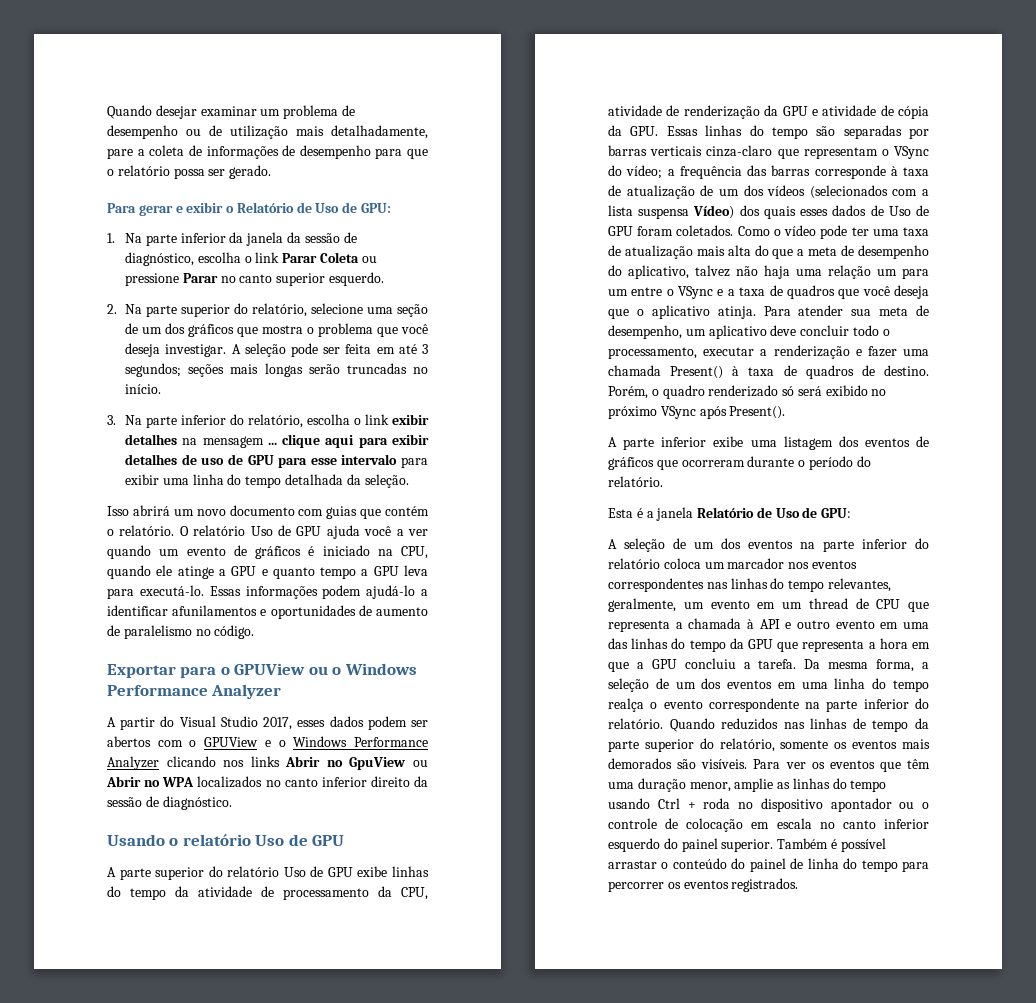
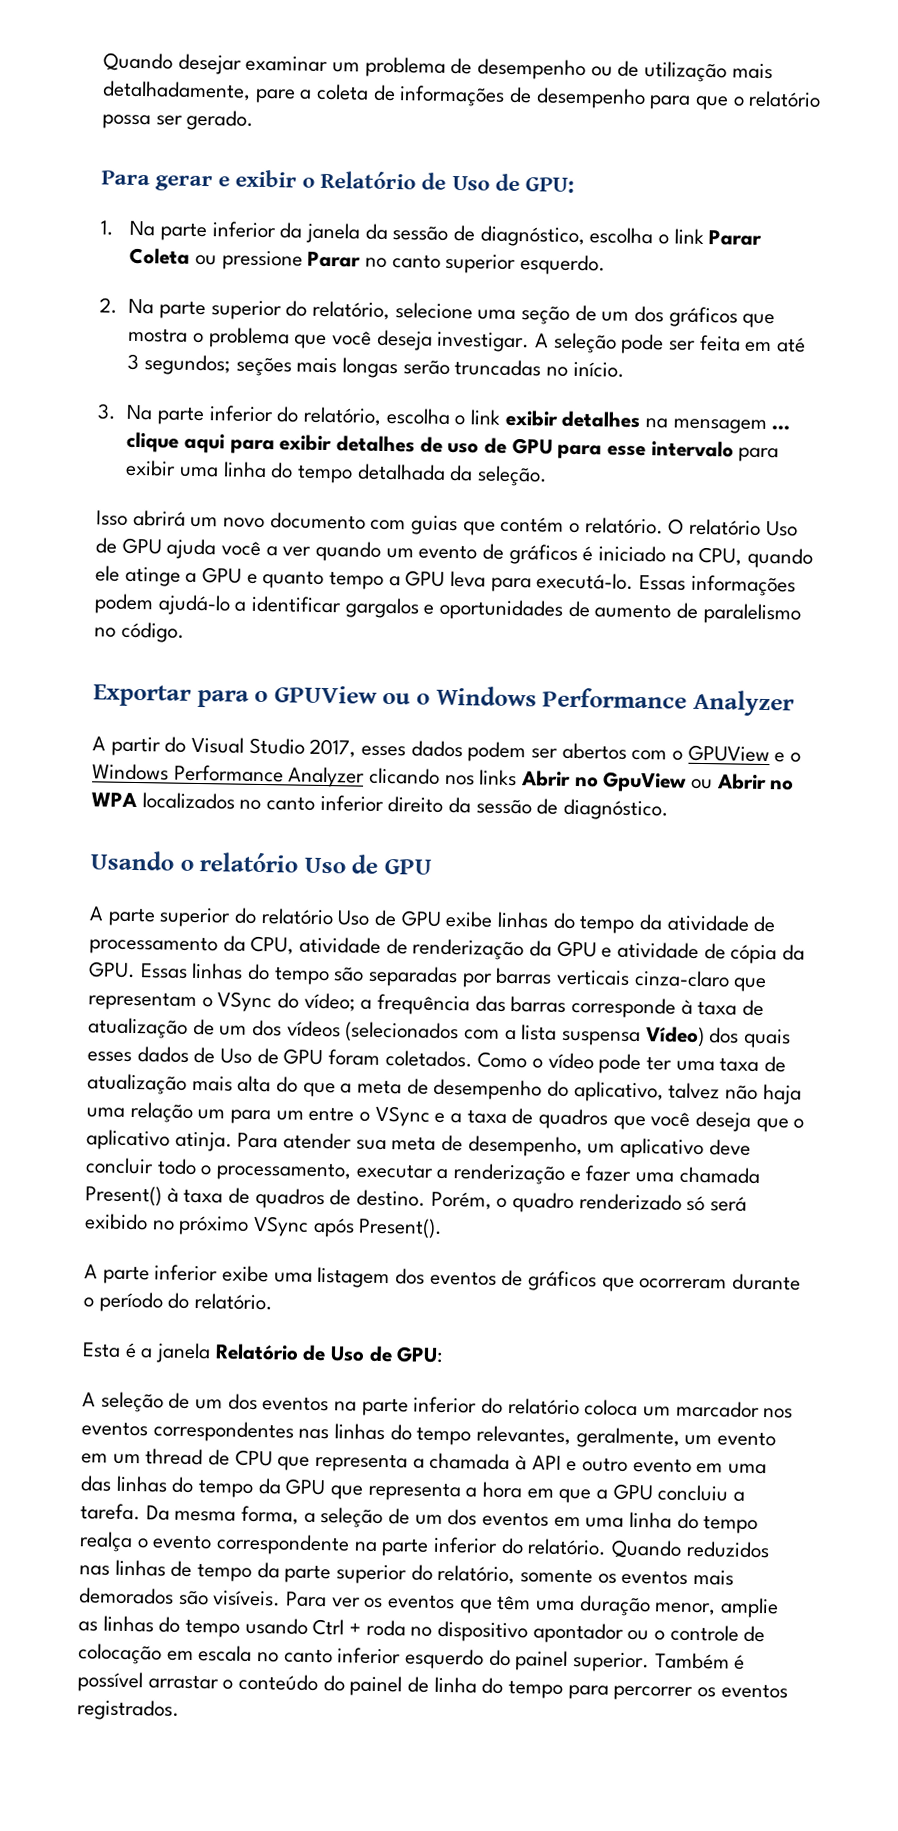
[172,605,258,616] afunilamentos -> [344,597,420,619] gargalos

